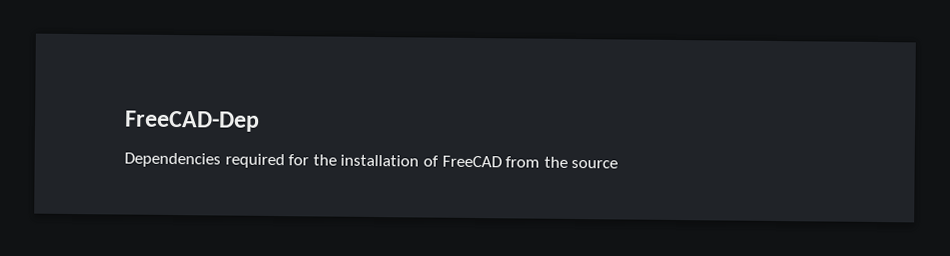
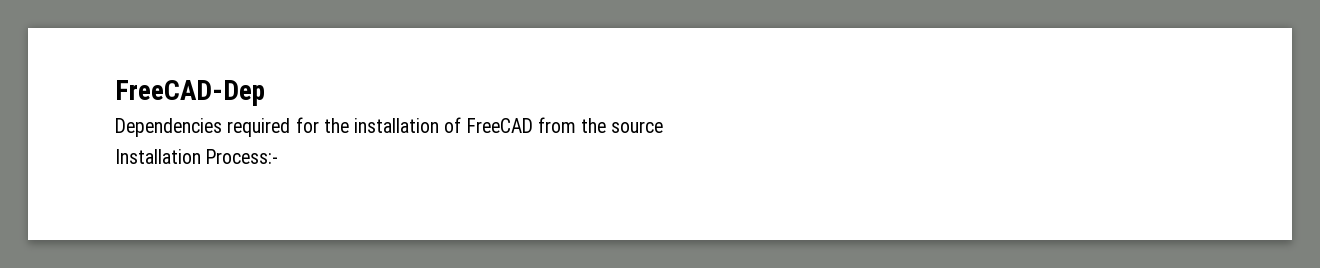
(619, 164) none -> [115,149,279,164] // Installation Process:-

